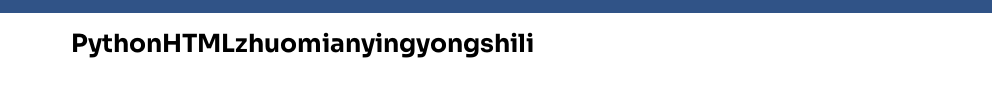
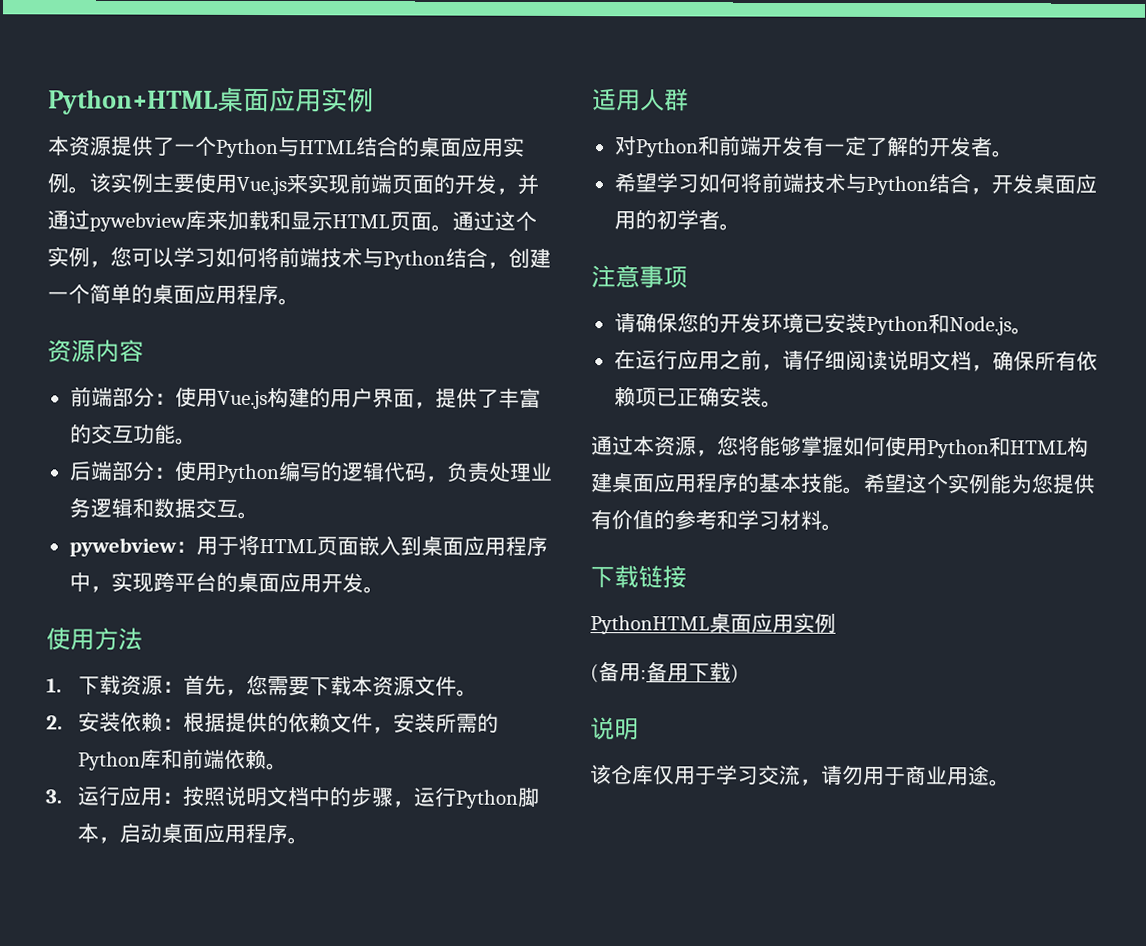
[71,32,534,58] PythonHTMLzhuomianyingyongshili -> [48,86,374,115] [47,135,525,159] [47,172,539,196] [47,209,537,232] [47,246,551,270] [47,283,300,306] [47,339,144,363] [69,386,541,410] [69,423,197,445] [68,460,553,484] [68,497,259,520] [68,534,548,557] [68,571,385,594] [46,627,143,651] [46,674,479,697] [46,711,500,734] [78,748,289,771] [45,785,541,809] [77,822,310,845] [592,88,689,112] [613,135,1014,158] [613,172,1097,196] [613,209,741,231] [591,265,688,289] [613,312,1033,336] [613,349,1098,372] [613,386,783,408] [591,435,1089,459] [590,472,1095,495] [590,509,843,531] [590,565,687,589] [590,612,836,635] [590,661,739,684] [590,717,639,741] [590,764,1011,787] Python+HTML桌面应用实例 // 本资源提供了一个Python与HTML结合的桌面应用实例。该实例主要使用Vue.js来实现前端页面的开发，并通过pywebview库来加载和显示HTML页面。通过这个实例，您可以学习如何将前端技术与Python结合，创建一个简单的桌面应用程序。 // 资源内容 // 前端部分：使用Vue.js构建的用户界面，提供了丰富的交互功能。 // 后端部分：使用Python编写的逻辑代码，负责处理业务逻辑和数据交互。 // pywebview：用于将HTML页面嵌入到桌面应用程序中，实现跨平台的桌面应用开发。 // 使用方法 // 1.下载资源：首先，您需要下载本资源文件。 // 2.安装依赖：根据提供的依赖文件，安装所需的Python库和前端依赖。 // 3.运行应用：按照说明文档中的步骤，运行Python脚本，启动桌面应用程序。 // 适用人群 // 对Python和前端开发有一定了解的开发者。 // 希望学习如何将前端技术与Python结合，开发桌面应用的初学者。 // 注意事项 // 请确保您的开发环境已安装Python和Node.js。 // 在运行应用之前，请仔细阅读说明文档，确保所有依赖项已正确安装。 // 通过本资源，您将能够掌握如何使用Python和HTML构建桌面应用程序的基本技能。希望这个实例能为您提供有价值的参考和学习材料。 // 下载链接 // PythonHTML桌面应用实例 // (备用:备用下载) // 说明 // 该仓库仅用于学习交流，请勿用于商业用途。

